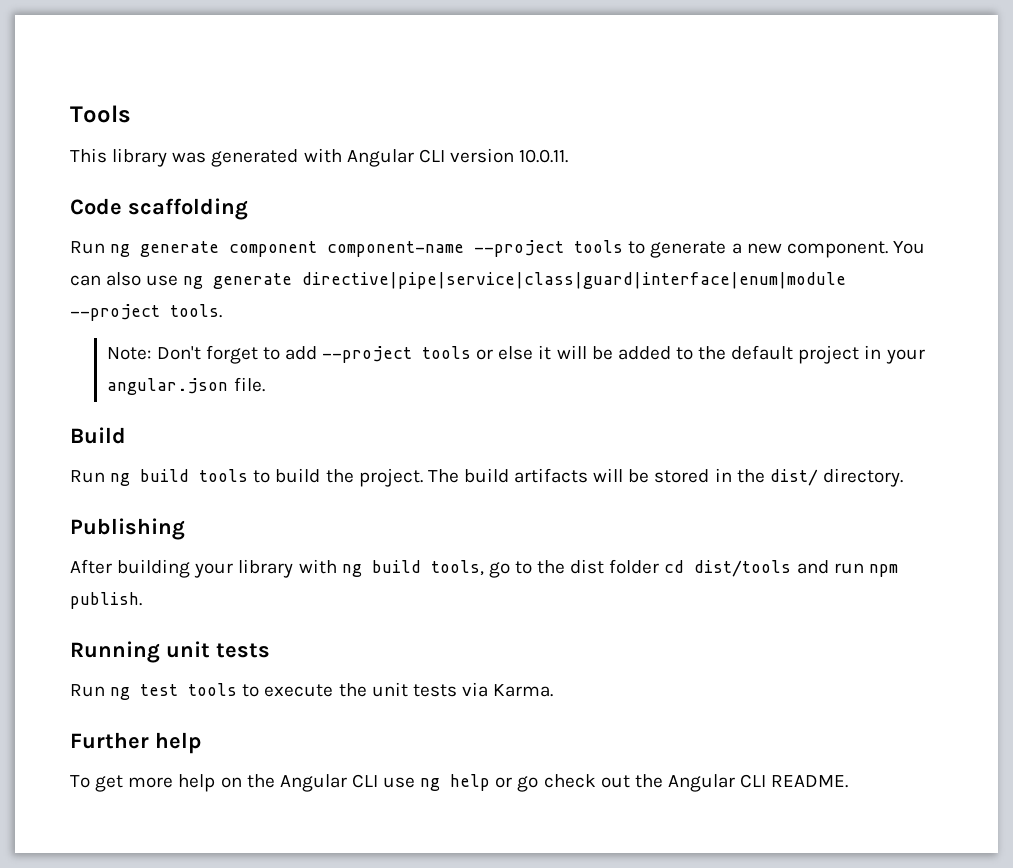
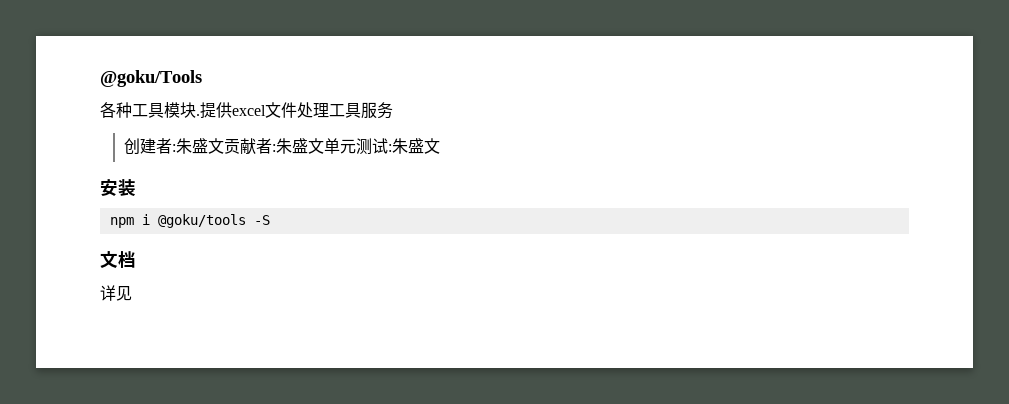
[70,105,131,123] [70,148,569,167] [70,198,248,220] [70,240,925,258] [70,272,847,289] [70,304,222,321] [107,345,925,364] [107,377,265,395] [70,427,126,444] [70,468,903,487] [70,518,185,540] [70,559,898,578] [70,592,142,609] [70,641,270,663] [70,682,554,700] [70,732,201,754] [70,774,849,792] Tools // This library was generated with Angular CLI version 10.0.11. // Code scaffolding // Run ng generate component component-name --project tools to generate a new component. You can also use ng generate directive|pipe|service|class|guard|interface|enum|module --project tools. // Note: Don't forget to add --project tools or else it will be added to the default project in your angular.json file. // Build // Run ng build tools to build the project. The build artifacts will be stored in the dist/ directory. // Publishing // After building your library with ng build tools, go to the dist folder cd dist/tools and run npm publish. // Running unit tests // Run ng test tools to execute the unit tests via Karma. // Further help // To get more help on the Angular CLI use ng help or go check out the Angular CLI README. -> [100,70,202,87] [100,102,393,119] [124,138,441,155] [100,179,136,196] [109,214,270,228] [100,251,136,269] [100,285,132,301] @goku/Tools // 各种工具模块.提供excel文件处理工具服务 // 创建者:朱盛文贡献者:朱盛文单元测试:朱盛文 // 安装 // npm i @goku/tools -S // 文档 // 详见

